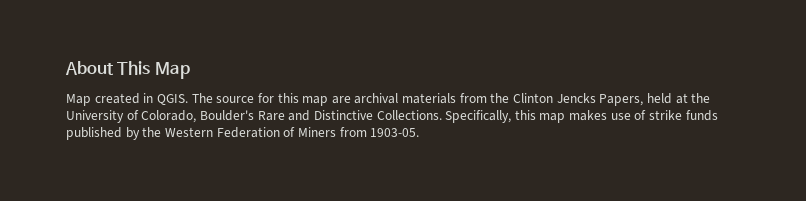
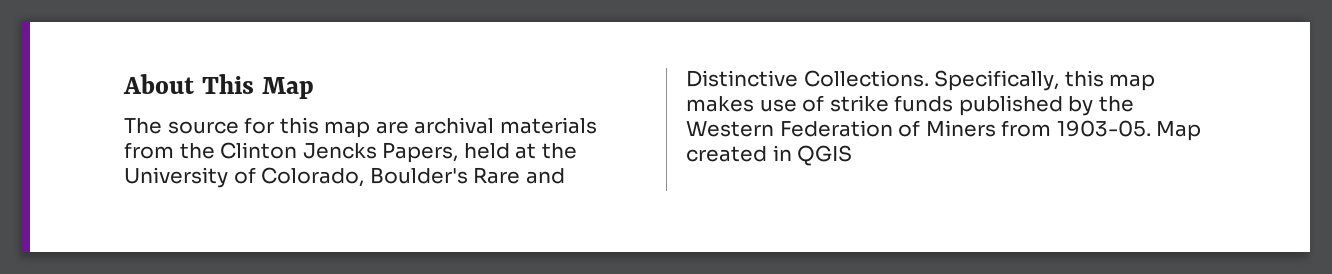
[66,93,188,106] Map created in QGIS. -> (314, 88) none
(420, 132) none -> [1156,121,1202,141] [686,145,853,166] Map created in QGIS

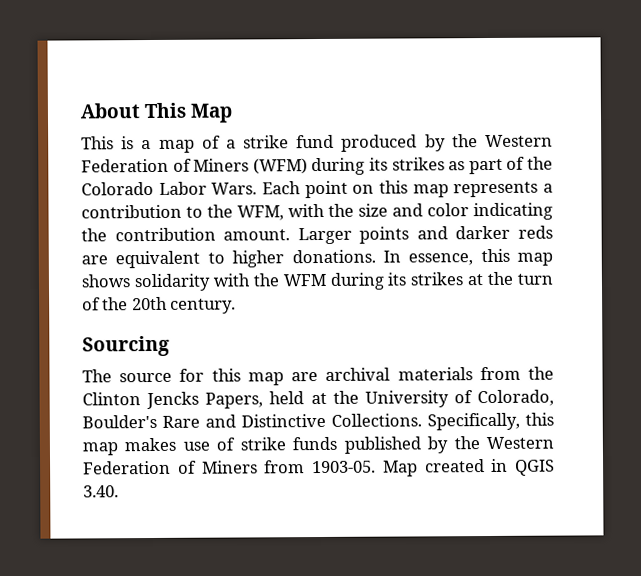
(314, 88) none -> [81,134,553,153] [81,156,554,176] [81,180,553,199] [81,202,553,221] [81,225,553,245] [81,248,553,269] [81,271,553,292] [82,296,237,314] [82,335,170,357] // This is a map of a strike fund produced by the Western Federation of Miners (WFM) during its strikes as part of the Colorado Labor Wars. Each point on this map represents a contribution to the WFM, with the size and color indicating the contribution amount. Larger points and darker reds are equivalent to higher donations. In essence, this map shows solidarity with the WFM during its strikes at the turn of the 20th century. // Sourcing
(853, 155) none -> [83,485,119,498] 3.40.

